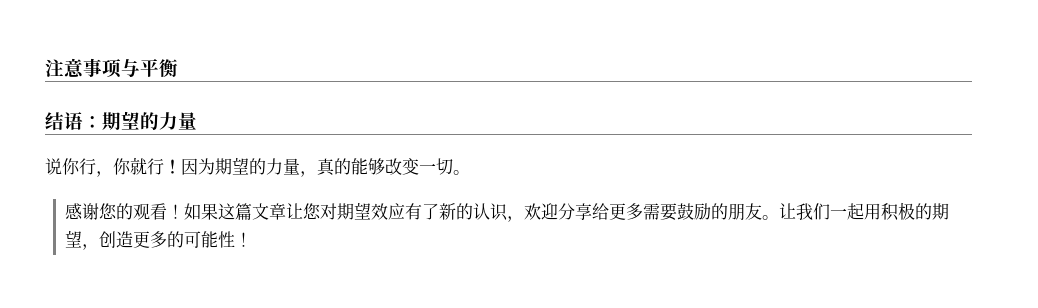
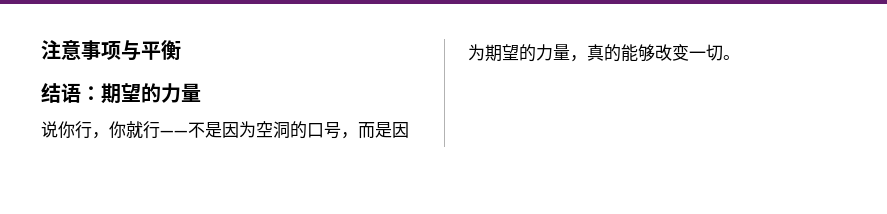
[164,159,181,174] ！ -> [160,121,392,139] ——不是因为空洞的口号，而是
[65,202,950,222] [65,230,253,250] // 感谢您的观看！如果这篇文章让您对期望效应有了新的认识，欢迎分享给更多需要鼓励的朋友。让我们一起用积极的期望，创造更多的可能性！ -> (740, 57) none

